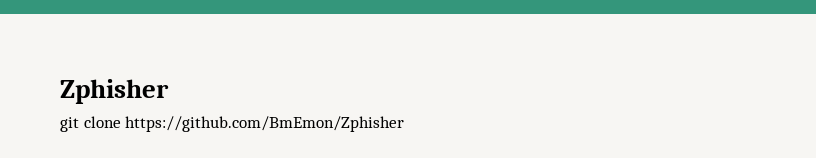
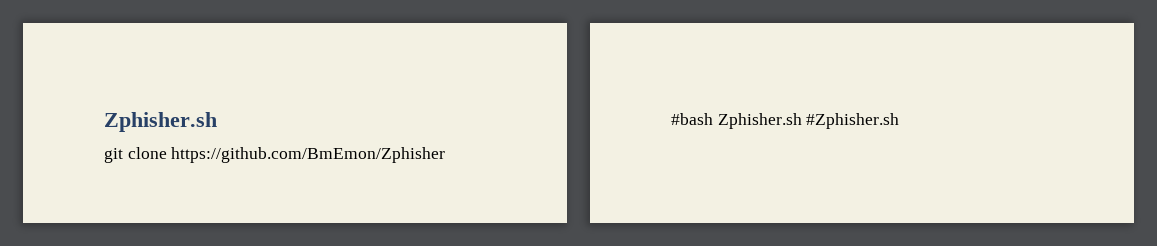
[60,79,169,104] Zphisher -> [104,112,217,132] Zphisher.sh
(405, 124) none -> [671,113,900,129] #bash Zphisher.sh #Zphisher.sh

